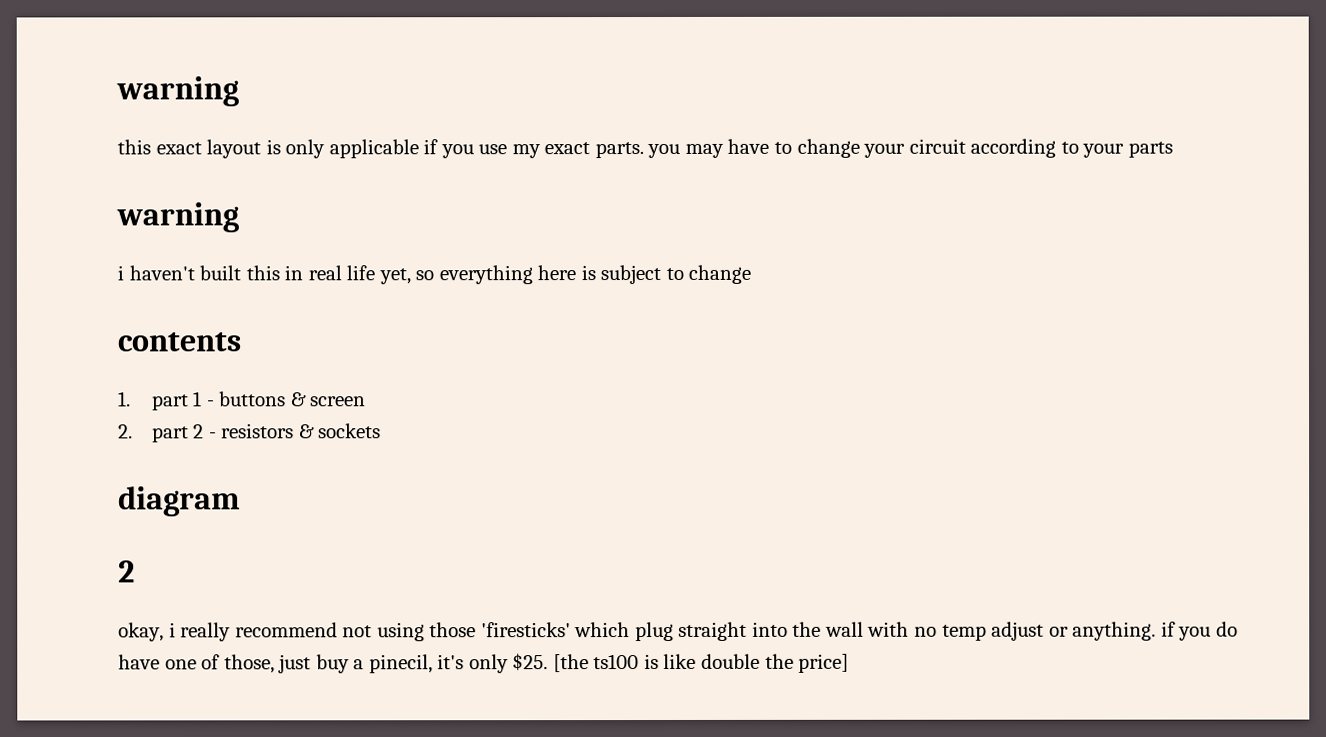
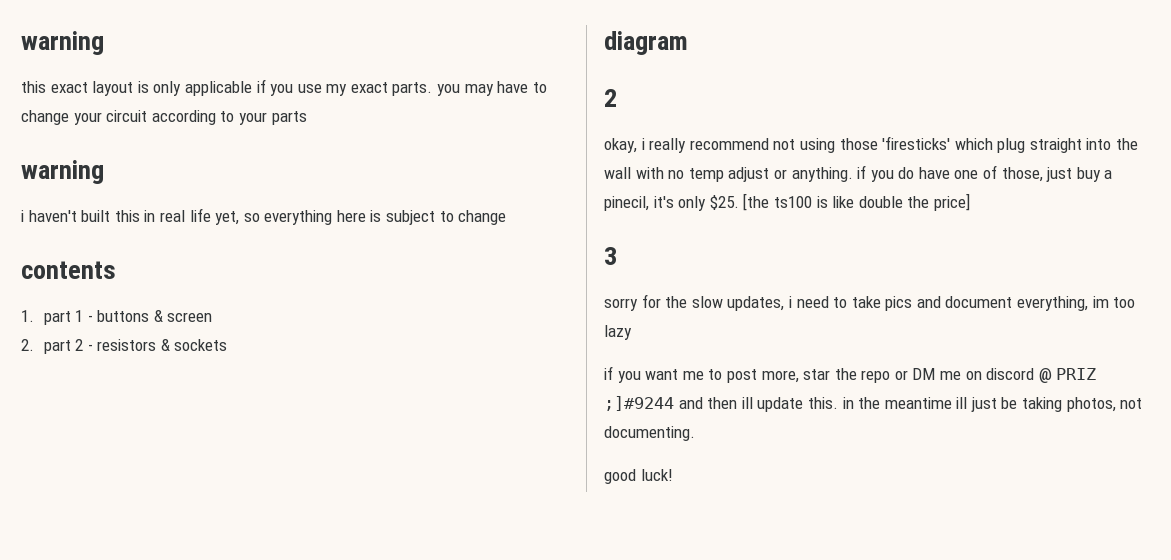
(850, 663) none -> [604,247,617,265] [604,294,1136,311] [604,325,632,340] [604,366,1097,383] [604,396,1143,412] [604,426,695,441] [604,469,673,484] // 3 // sorry for the slow updates, i need to take pics and document everything, im too lazy // if you want me to post more, star the repo or DM me on discord @ PRIZ ;]#9244 and then ill update this. in the meantime ill just be taking photos, not documenting. // good luck!

